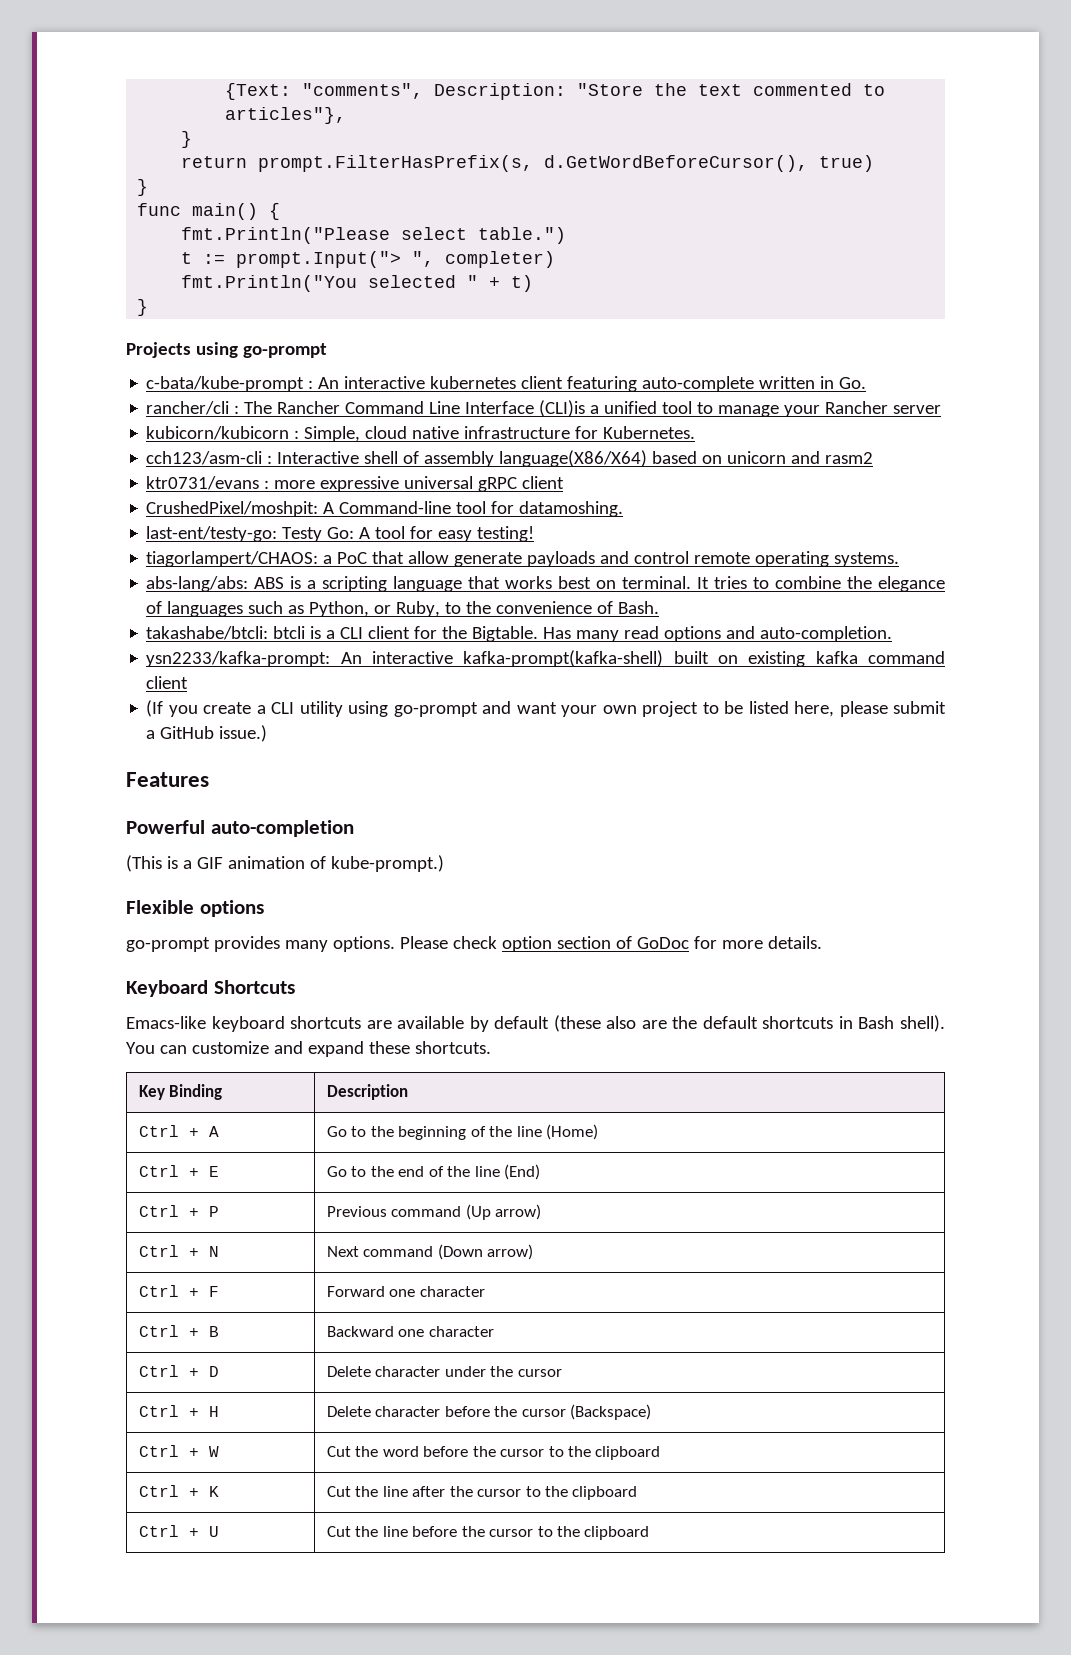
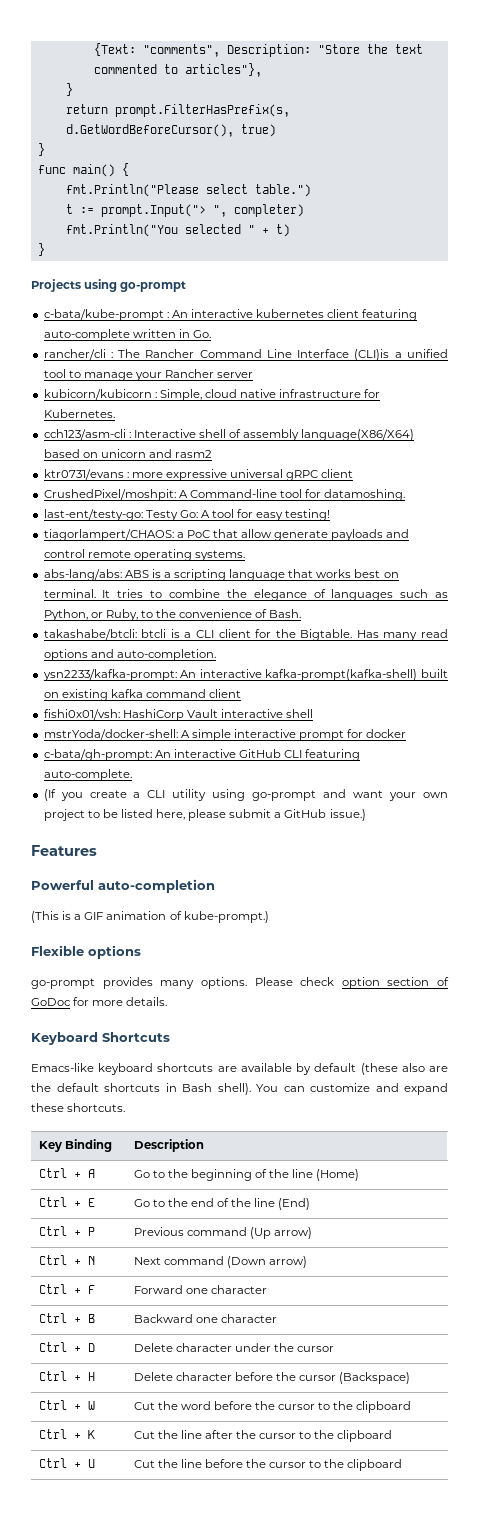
(189, 682) none -> [43,709,314,721] [43,729,407,741] [43,749,361,761] [43,769,132,781] // fishi0x01/vsh: HashiCorp Vault interactive shell // mstrYoda/docker-shell: A simple interactive prompt for docker // c-bata/gh-prompt: An interactive GitHub CLI featuring auto-complete.

